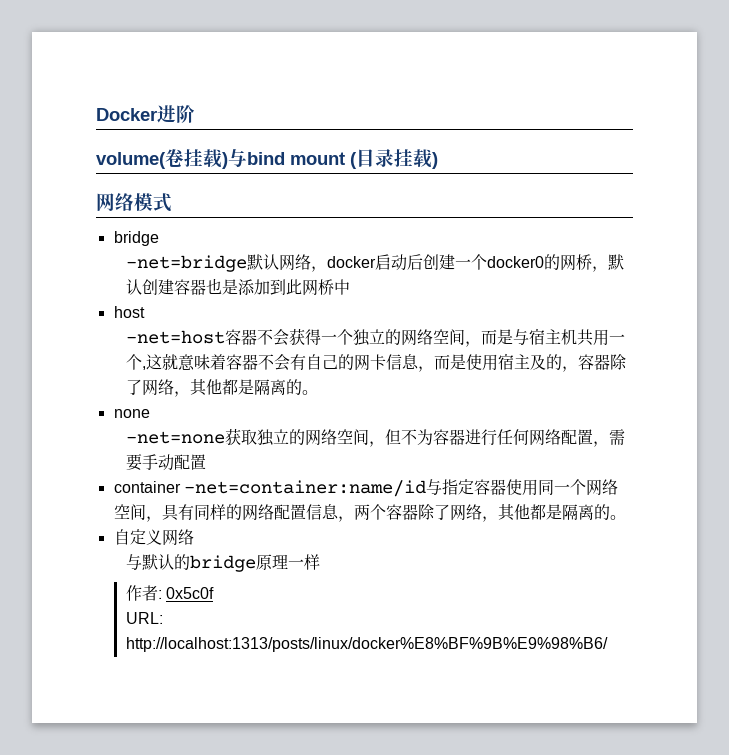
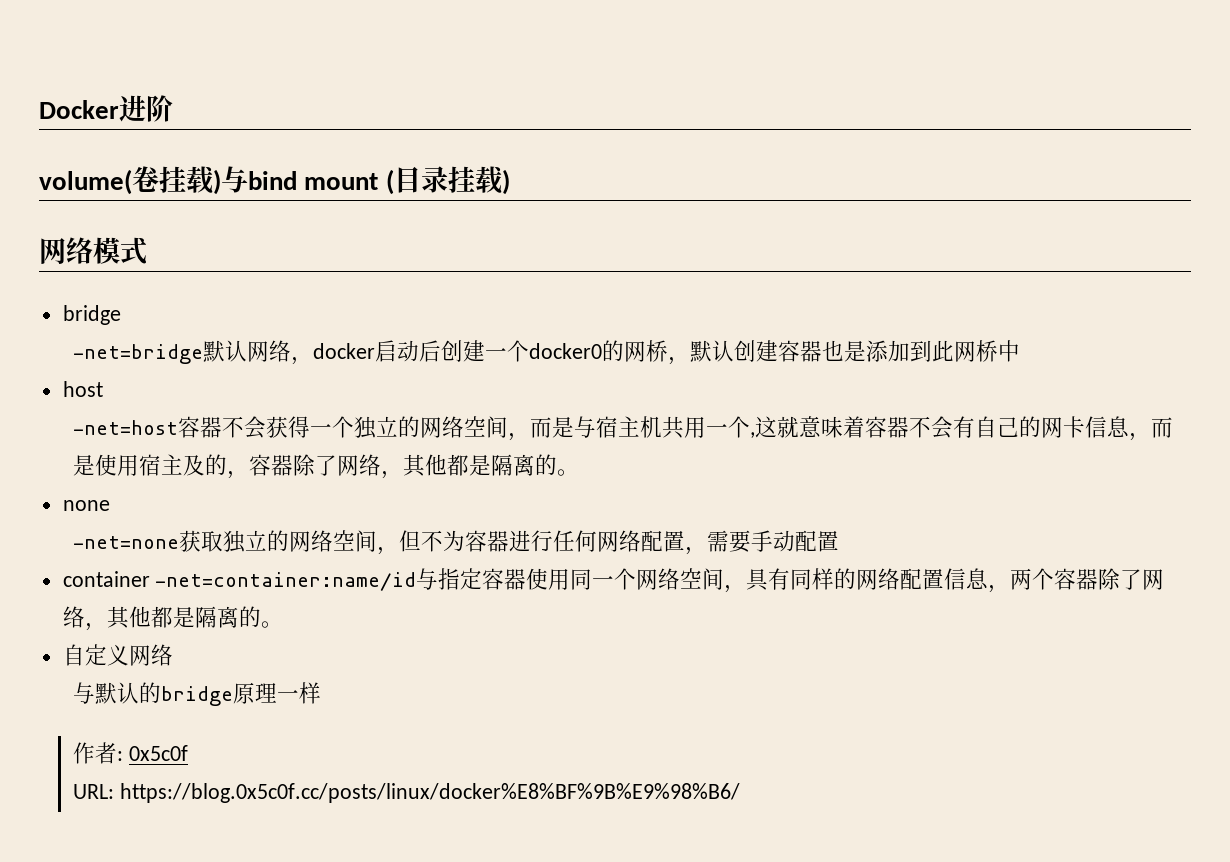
[125,637,608,652] http://localhost:1313/posts/linux/docker%E8%BF%9B%E9%98%B6/ -> [119,783,740,803] https://blog.0x5c0f.cc/posts/linux/docker%E8%BF%9B%E9%98%B6/

